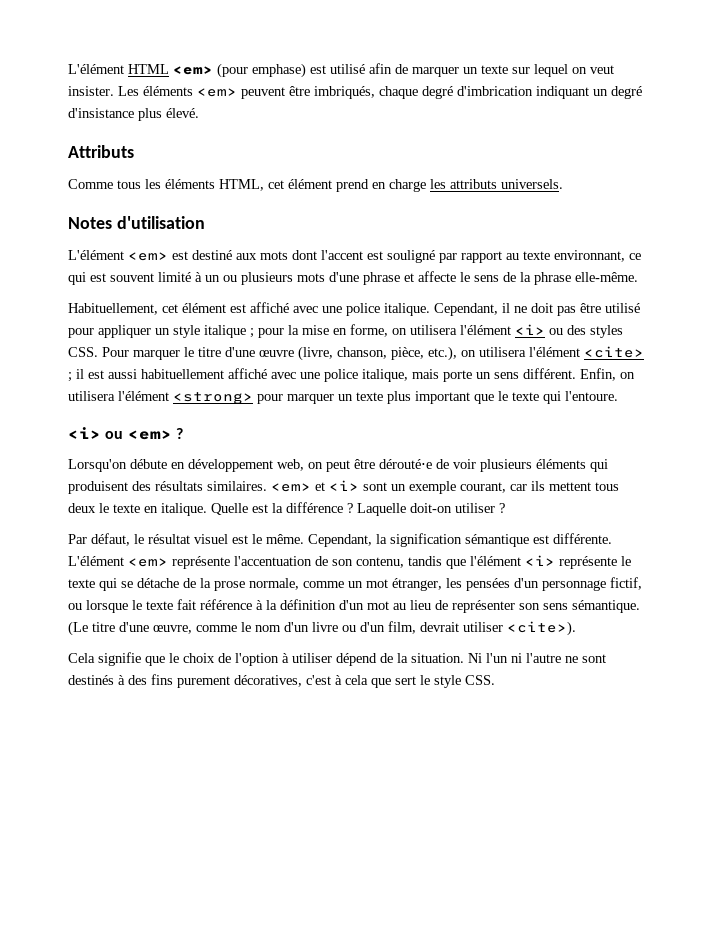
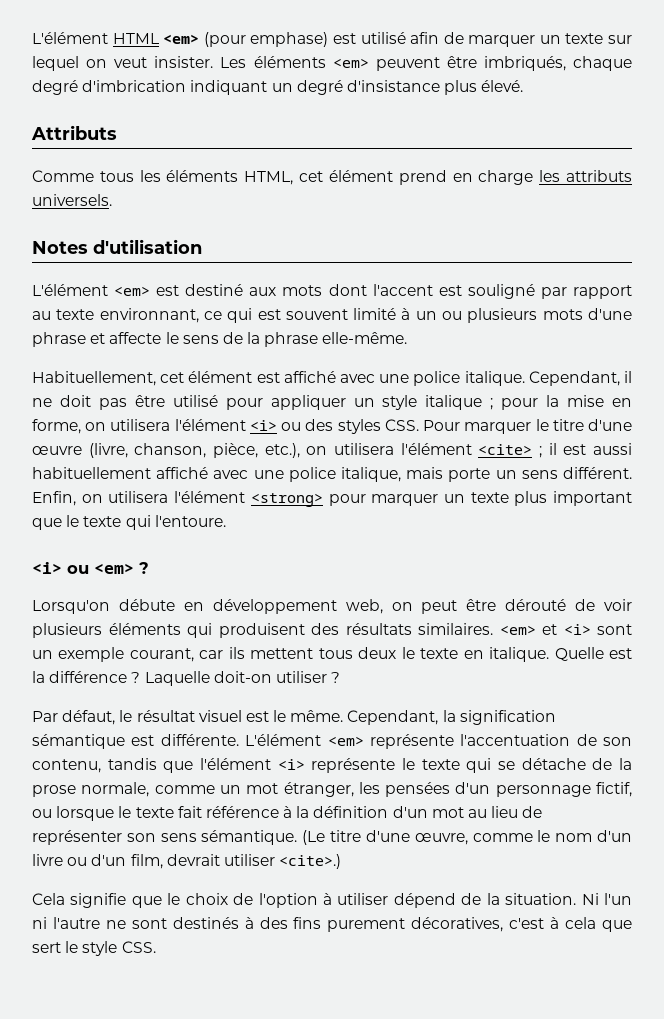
[379,459,432,469] dérouté⋅e -> [505,599,567,611] dérouté
[507,621,576,636] <cite>). -> [279,854,342,869] <cite>.)

